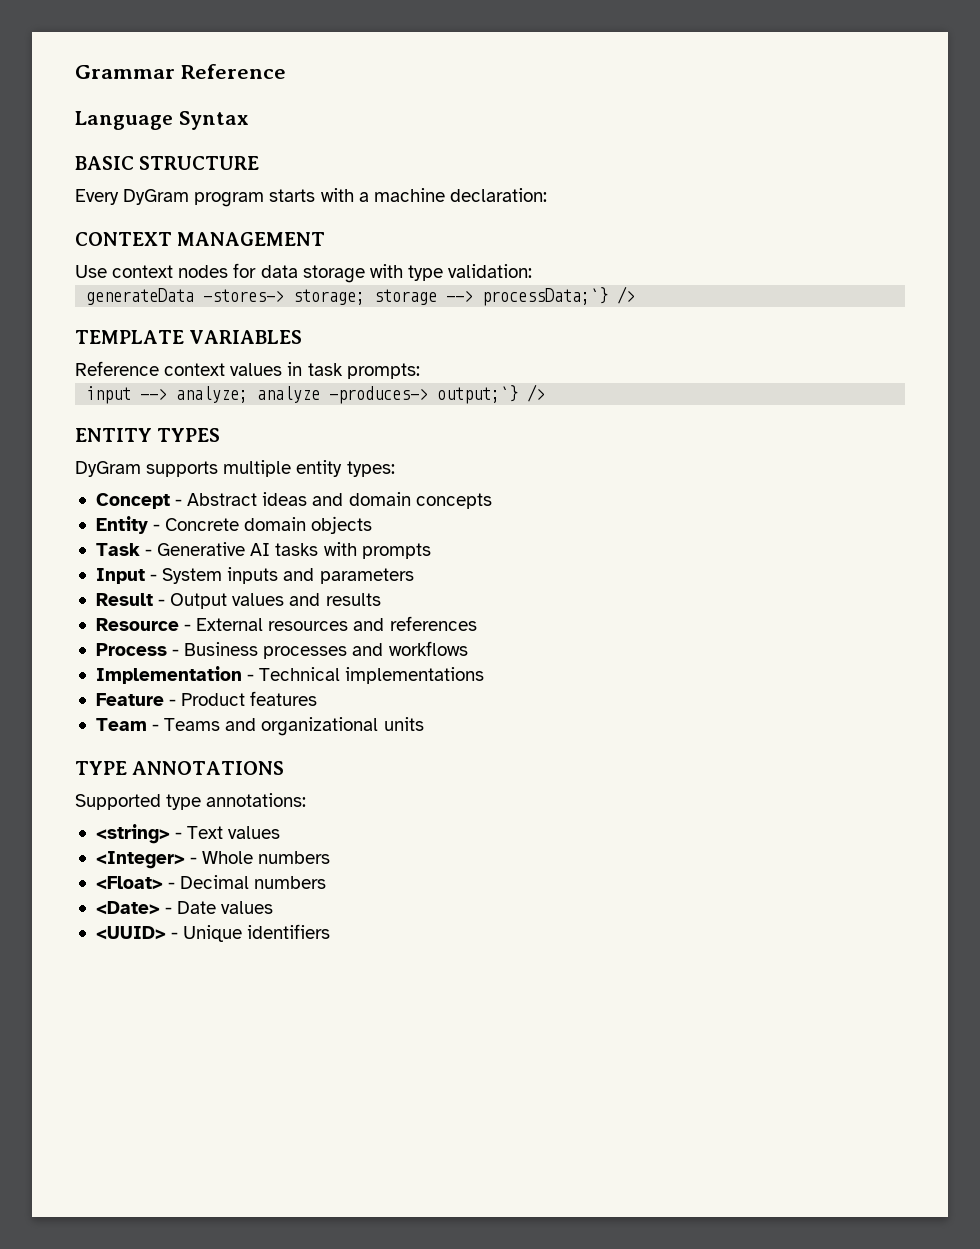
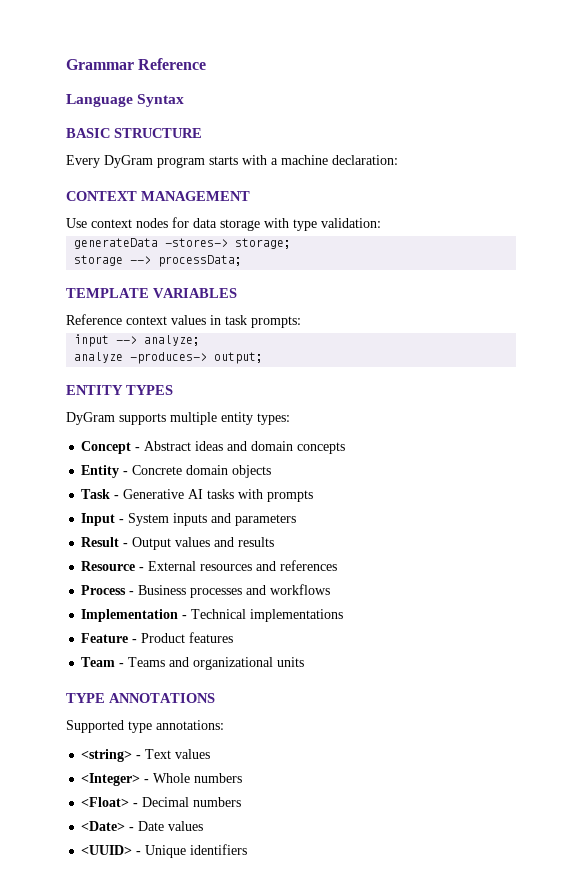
(366, 297) none -> (292, 243) //
[482,286,636,306] processData;`} /> -> [158,255,243,267] processData;
(249, 394) none -> (201, 340) //
[437,384,546,404] output;`} /> -> [214,352,264,364] output;

